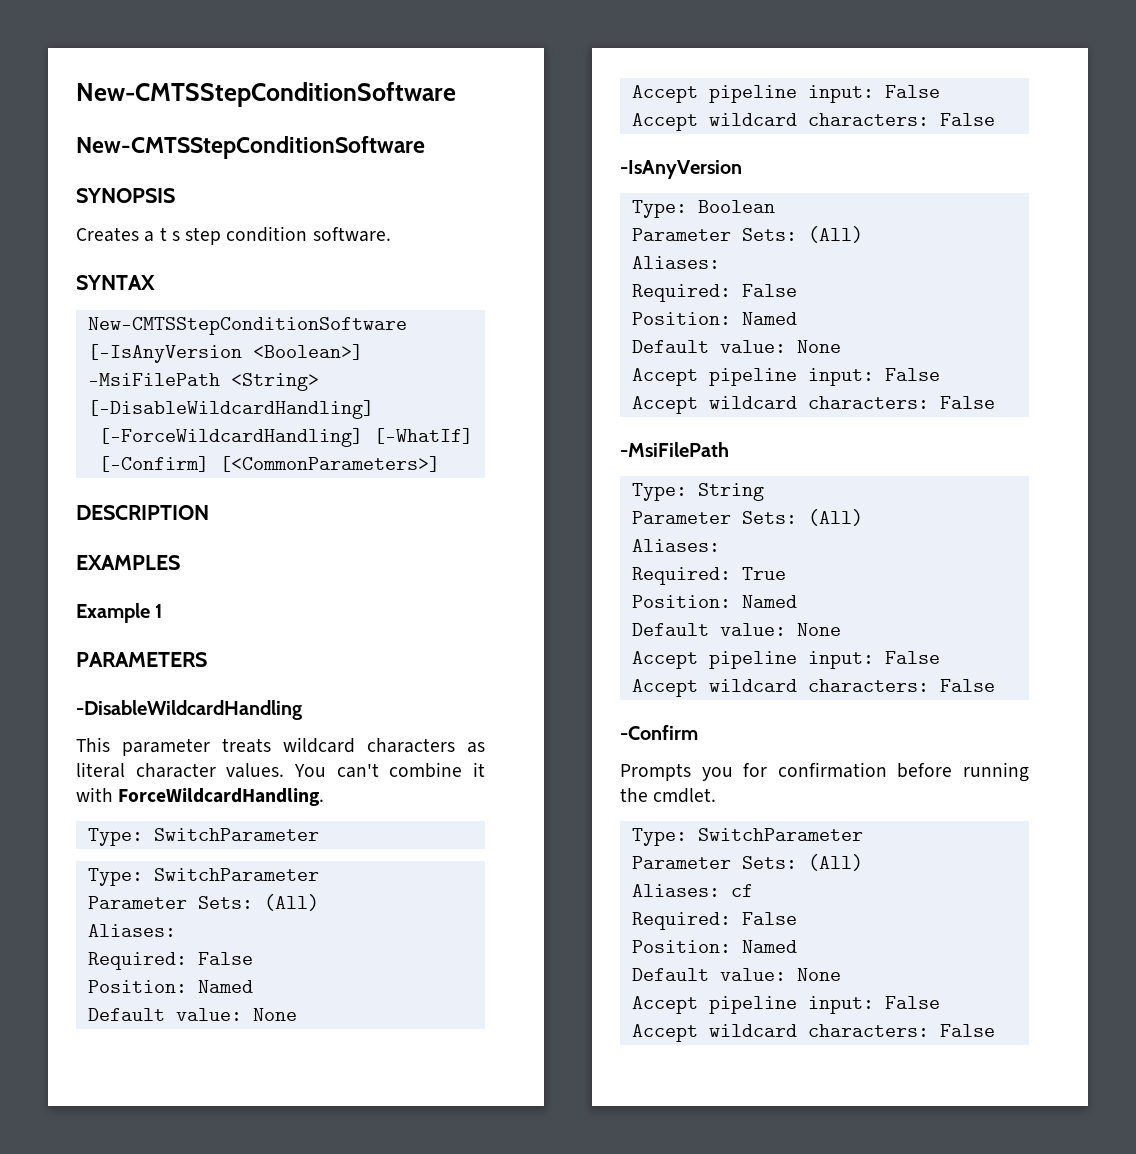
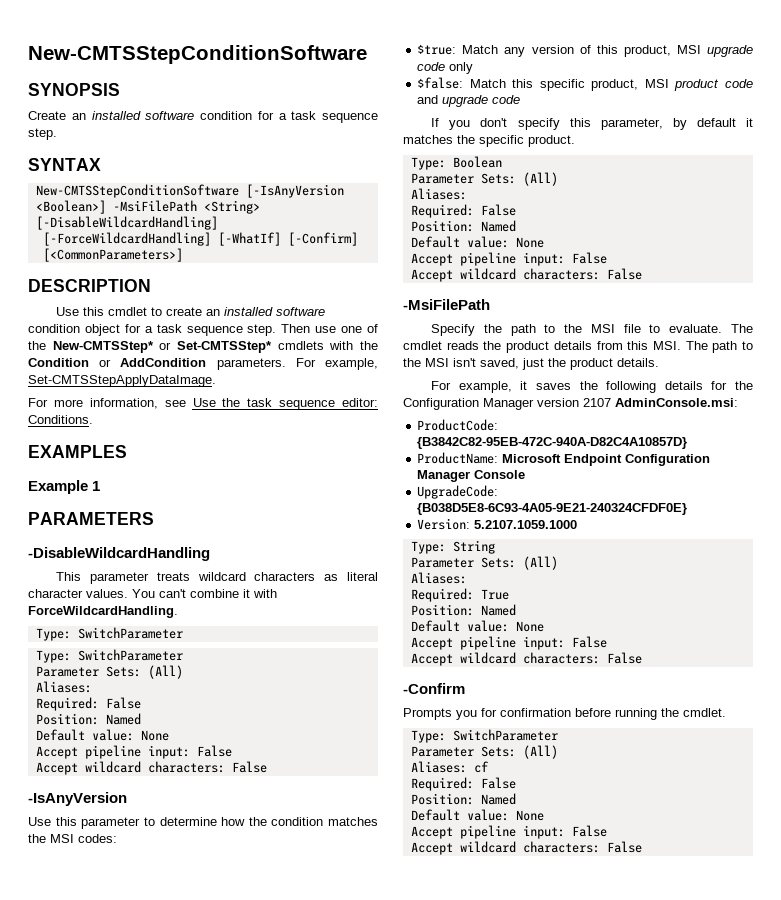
[76,82,456,107] [76,136,425,159] New-CMTSStepConditionSoftware // New-CMTSStepConditionSoftware -> [28,45,367,64] New-CMTSStepConditionSoftware
[76,226,391,245] Creates a t s step condition software. -> [28,111,378,123] [28,128,57,140] Create an installed software condition for a task sequence step.
(209, 512) none -> [56,307,326,316] [28,324,378,336] [28,341,378,353] [28,358,378,370] [28,375,216,387] [28,398,378,410] [28,415,93,424] // Use this cmdlet to create an installed software condition object for a task sequence step. Then use one of the New-CMTSStep* or Set-CMTSStep* cmdlets with the Condition or AddCondition parameters. For example, Set-CMTSStepApplyDataImage. // For more information, see Use the task sequence editor: Conditions.
(742, 169) none -> [28,817,378,829] [28,834,117,843] [417,44,753,57] [417,62,474,74] [417,77,753,91] [417,95,521,107] [431,118,753,130] [403,135,575,147] // Use this parameter to determine how the condition matches the MSI codes: // $true: Match any version of this product, MSI upgrade code only // $false: Match this specific product, MSI product code and upgrade code // If you don't specify this parameter, by default it matches the specific product.
(729, 449) none -> [431,324,753,336] [403,341,753,353] [403,358,659,370] [431,381,753,393] [403,398,738,410] [417,419,499,431] [417,437,688,449] [417,452,711,466] [417,470,526,482] [417,485,499,499] [417,503,688,515] [417,518,578,530] // Specify the path to the MSI file to evaluate. The cmdlet reads the product details from this MSI. The path to the MSI isn't saved, just the product details. // For example, it saves the following details for the Configuration Manager version 2107 AdminConsole.msi: // ProductCode: {B3842C82-95EB-472C-940A-D82C4A10857D} // ProductName: Microsoft Endpoint Configuration Manager Console // UpgradeCode: {B038D5E8-6C93-4A05-9E21-240324CFDF0E} // Version: 5.2107.1059.1000

